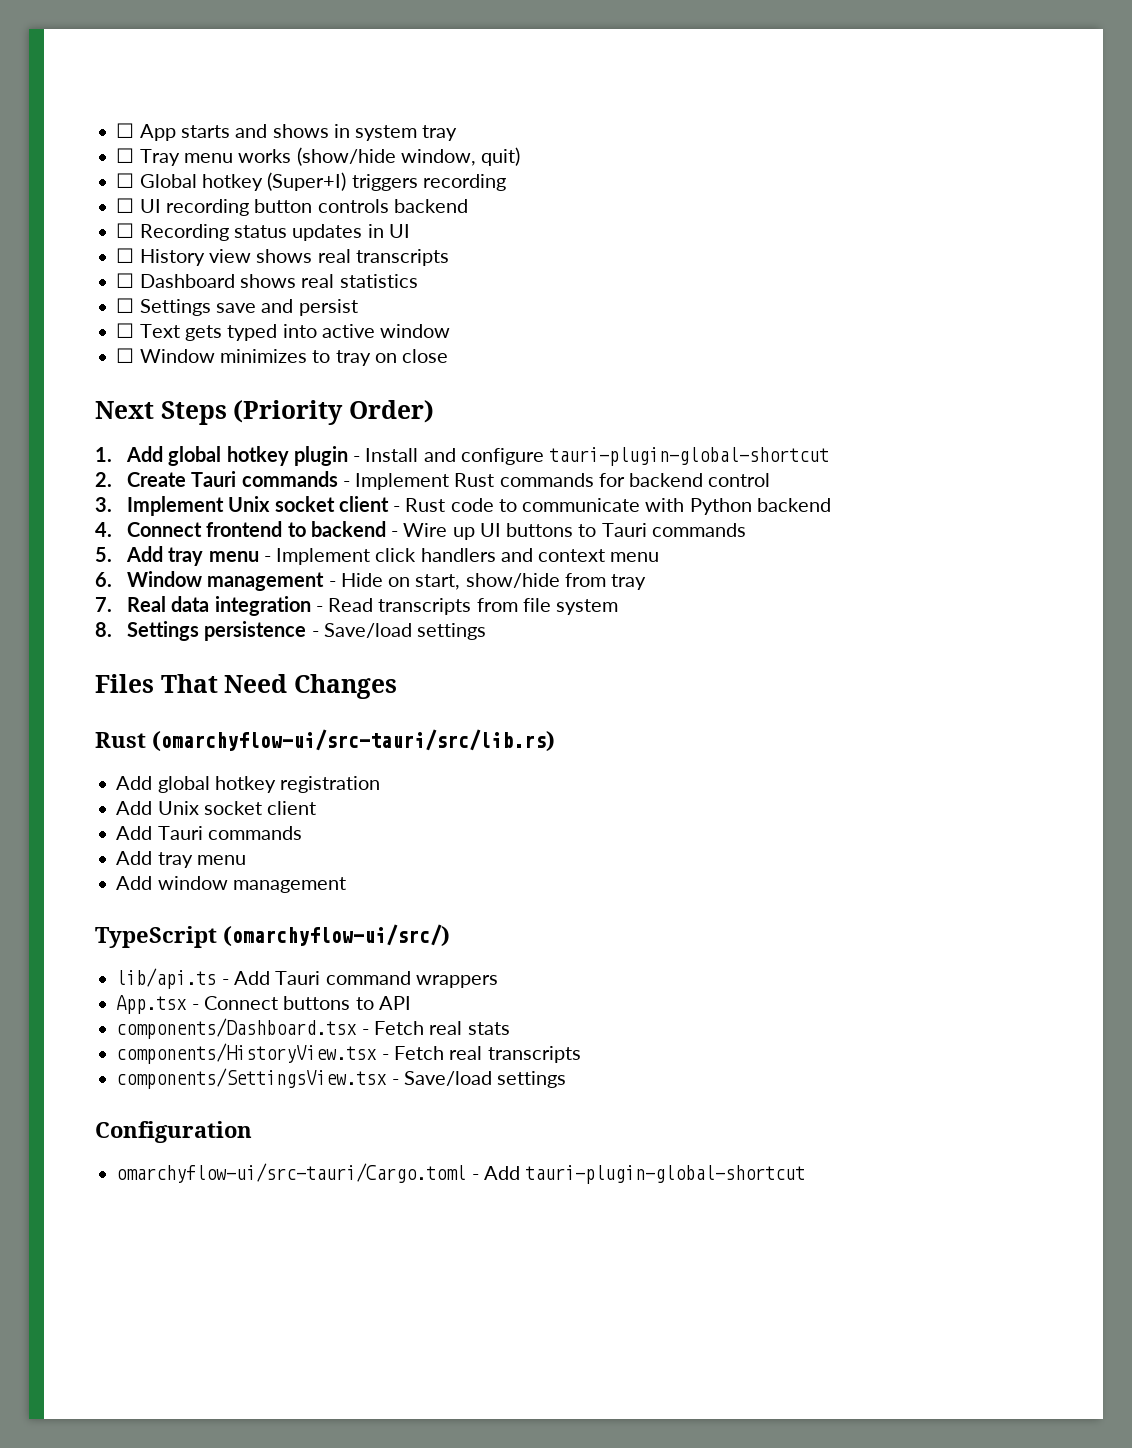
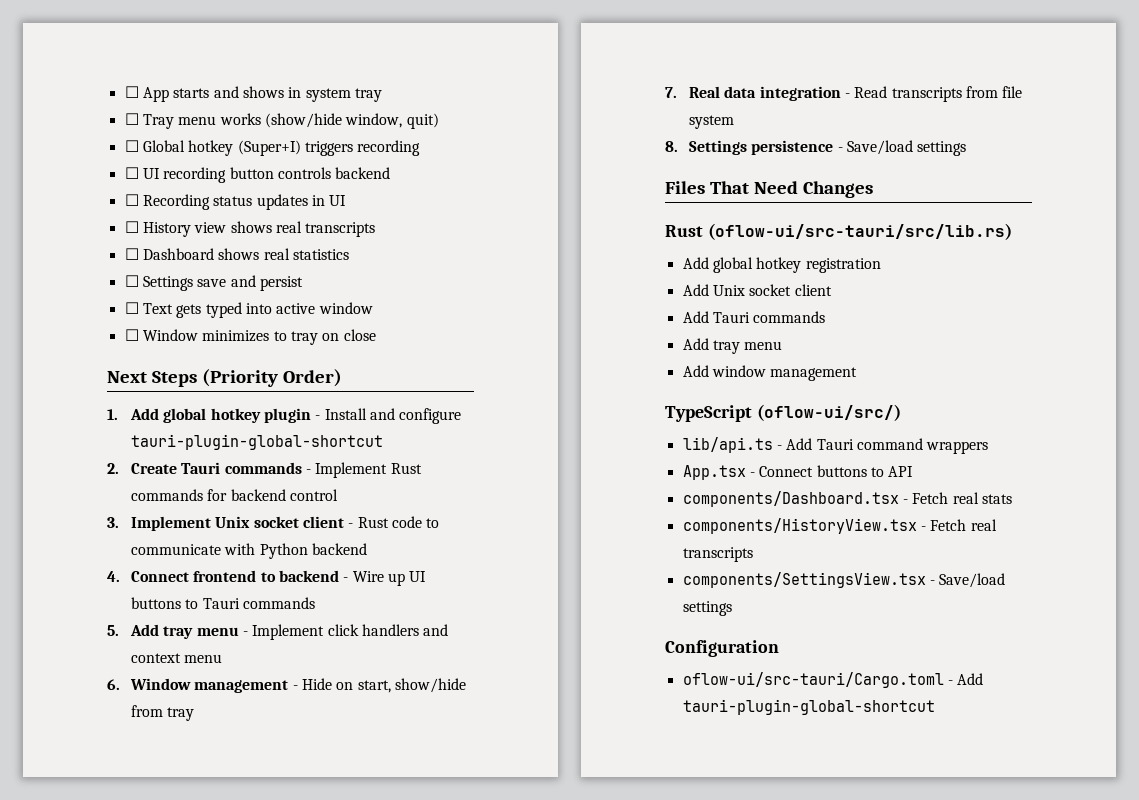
[152,729,555,752] (omarchyflow-ui/src-tauri/src/lib.rs) -> [707,223,1012,240] (oflow-ui/src-tauri/src/lib.rs)
[223,924,450,947] (omarchyflow-ui/src/) -> [756,404,901,421] (oflow-ui/src/)
[116,1163,467,1183] omarchyflow-ui/src-tauri/Cargo.toml -> [682,672,944,688] oflow-ui/src-tauri/Cargo.toml

